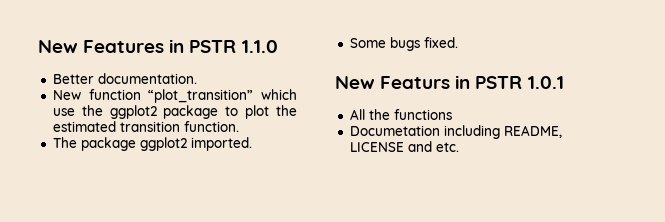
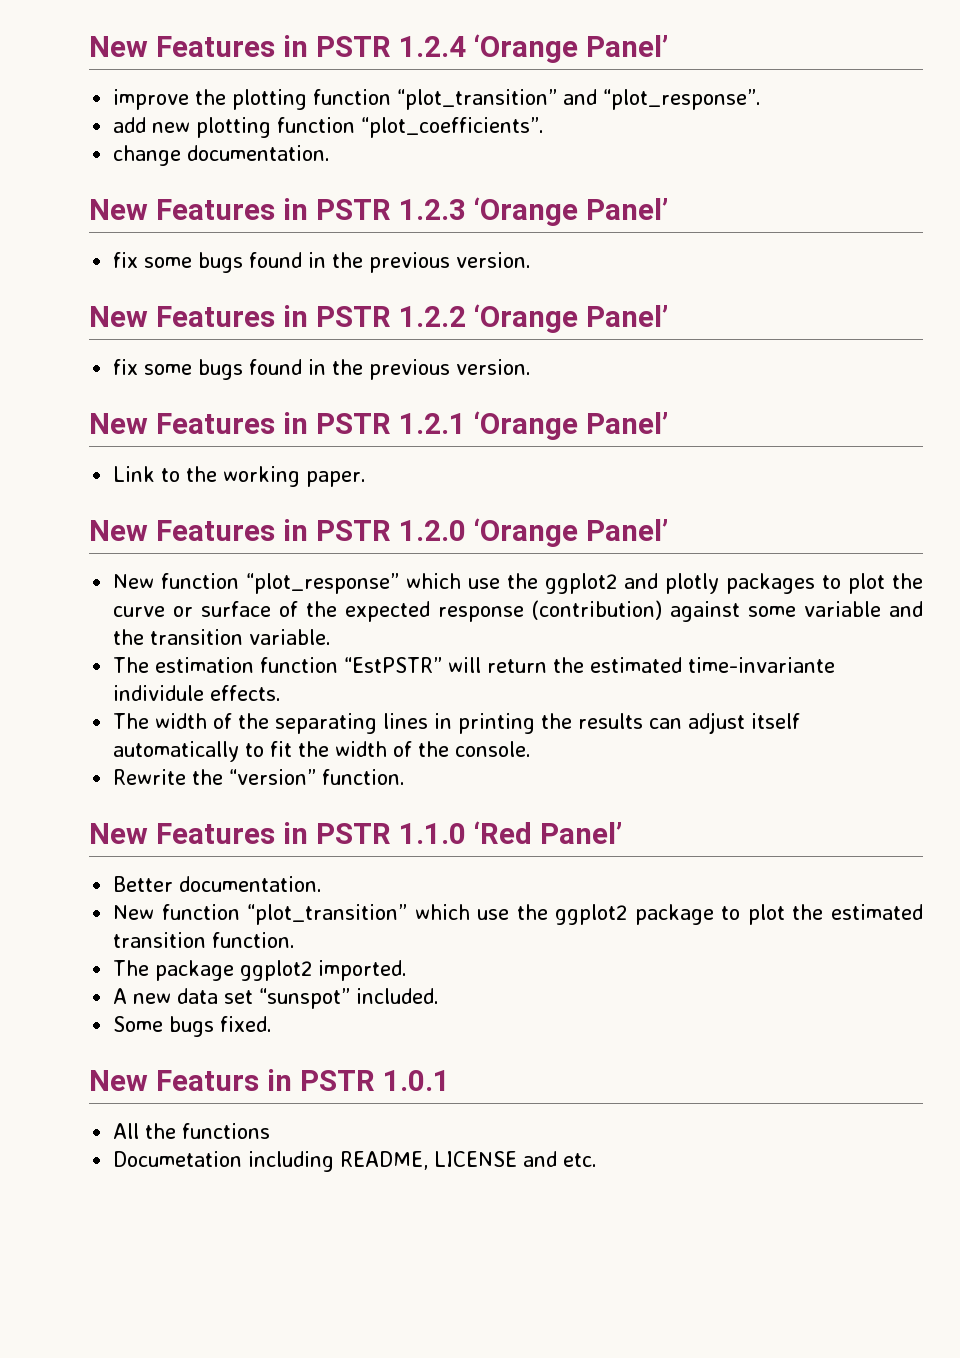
[38,39,237,53] New Features in PSTR -> [89,34,668,63] [113,89,762,110] [113,117,545,138] [113,145,331,166] [89,197,668,226] [113,252,532,273] [89,304,668,333] [113,359,532,380] [89,411,668,440] [113,466,367,487] [89,518,668,547] [113,573,924,594] [113,600,923,622] [113,629,332,645] [113,657,836,673] [113,685,282,701] [113,712,801,734] [113,741,532,762] [113,769,406,785] [89,822,391,844] New Features in PSTR 1.2.4 ‘Orange Panel’ // improve the plotting function “plot_transition” and “plot_response”. // add new plotting function “plot_coefficients”. // change documentation. // New Features in PSTR 1.2.3 ‘Orange Panel’ // fix some bugs found in the previous version. // New Features in PSTR 1.2.2 ‘Orange Panel’ // fix some bugs found in the previous version. // New Features in PSTR 1.2.1 ‘Orange Panel’ // Link to the working paper. // New Features in PSTR 1.2.0 ‘Orange Panel’ // New function “plot_response” which use the ggplot2 and plotly packages to plot the curve or surface of the expected response (contribution) against some variable and the transition variable. // The estimation function “EstPSTR” will return the estimated time-invariante individule effects. // The width of the separating lines in printing the results can adjust itself automatically to fit the width of the console. // Rewrite the “version” function. // New Features in PSTR
(278, 46) none -> [473,821,622,844] ‘Red Panel’
(252, 144) none -> [113,988,440,1009] // A new data set “sunspot” included.

